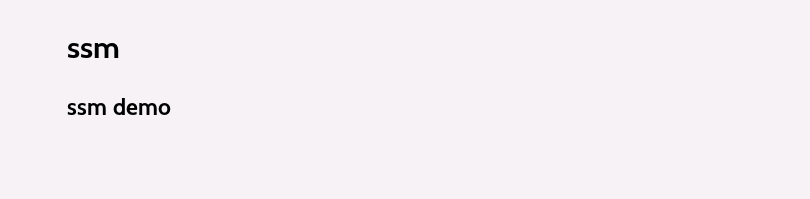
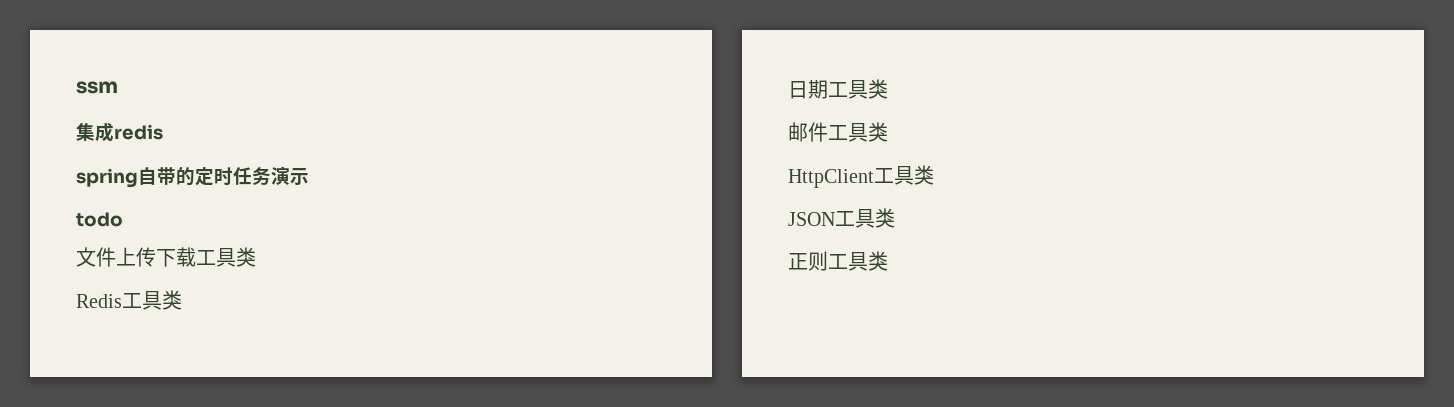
[67,98,172,115] ssm demo -> [76,122,163,142] [76,166,309,188] [76,212,123,227] [76,247,256,267] [76,290,182,310] [788,79,888,99] [788,122,888,142] [788,165,934,188] [788,208,895,228] [788,251,888,271] 集成redis // spring自带的定时任务演示 // todo // 文件上传下载工具类 // Redis工具类 // 日期工具类 // 邮件工具类 // HttpClient工具类 // JSON工具类 // 正则工具类

